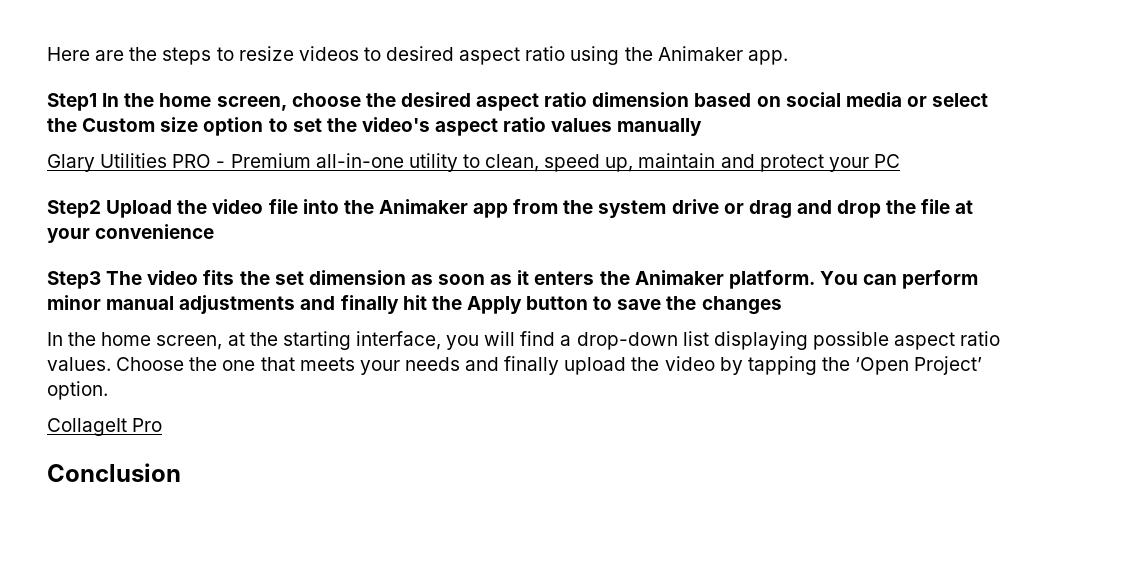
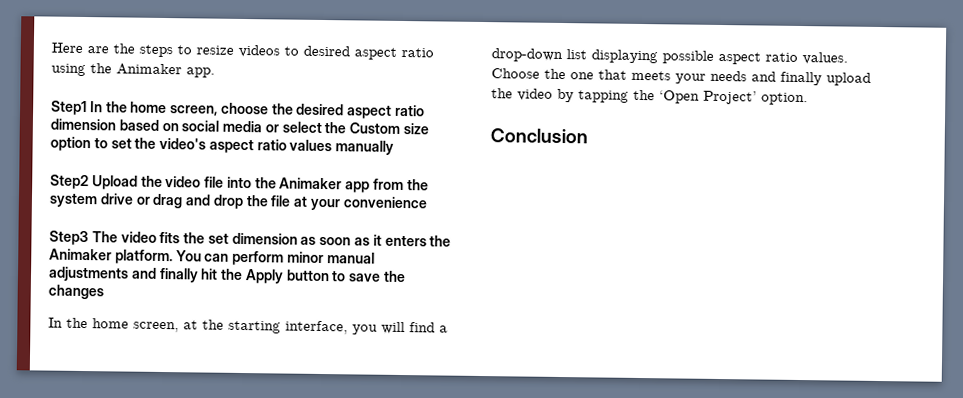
[47,153,900,172] // Glary Utilities PRO - Premium all-in-one utility to clean, speed up, maintain and protect your PC -> (395, 147) none
[47,418,163,436] // CollageIt Pro -> (808, 99) none

